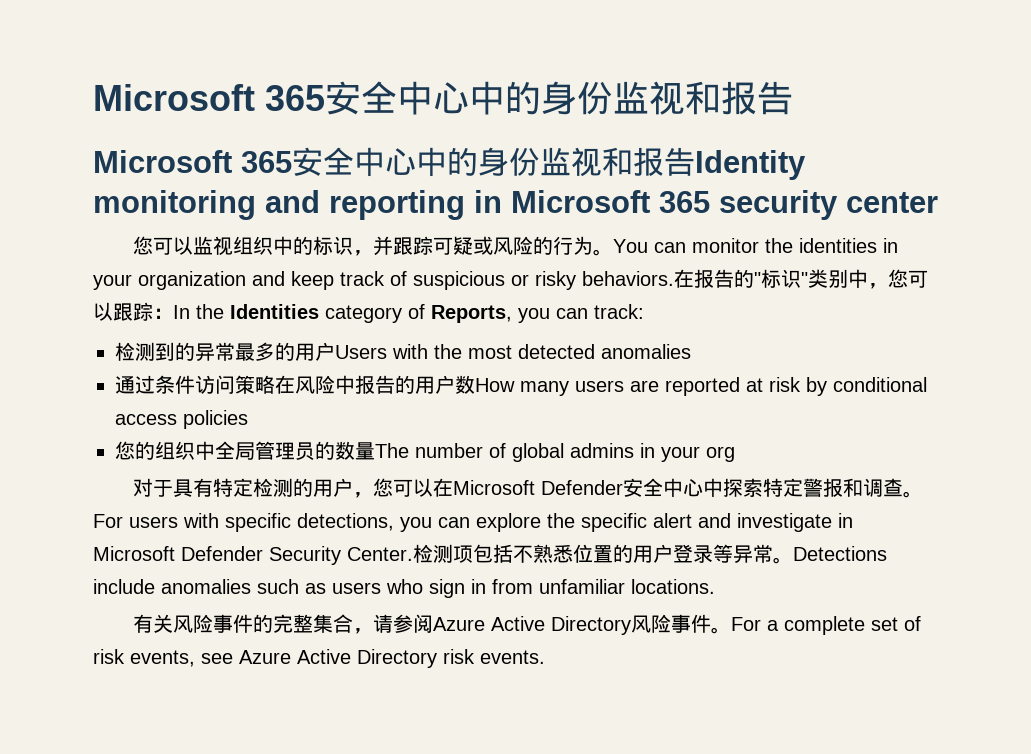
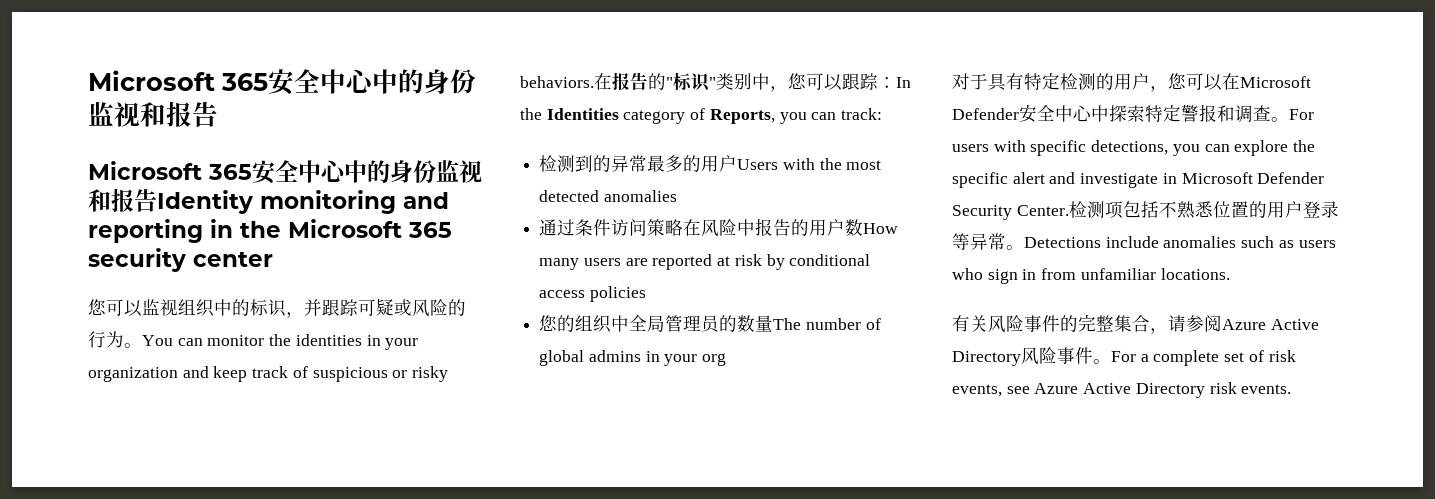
(502, 201) none -> [240,221,281,238] the

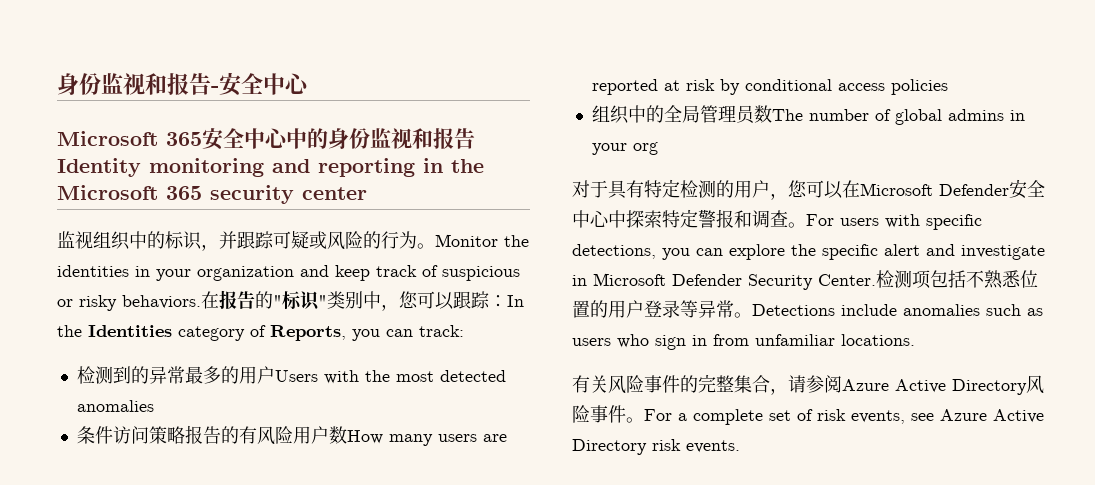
[88,69,476,95] [88,102,218,127] Microsoft 365安全中心中的身份监视和报告 -> [57,72,310,96] 身份监视和报告-安全中心
[88,299,142,317] 您可以 -> (367, 193) none
[142,335,265,346] You can monitor -> [435,234,498,247] Monitor
[539,219,576,236] 通过 -> (154, 406) none
[683,218,810,237] 在风险中报告的 -> [184,425,293,445] 报告的有风险
[539,315,630,333] 您的组织中 -> [591,105,664,124] 组织中的
[719,315,774,332] 的数量 -> [753,105,772,123] 数

